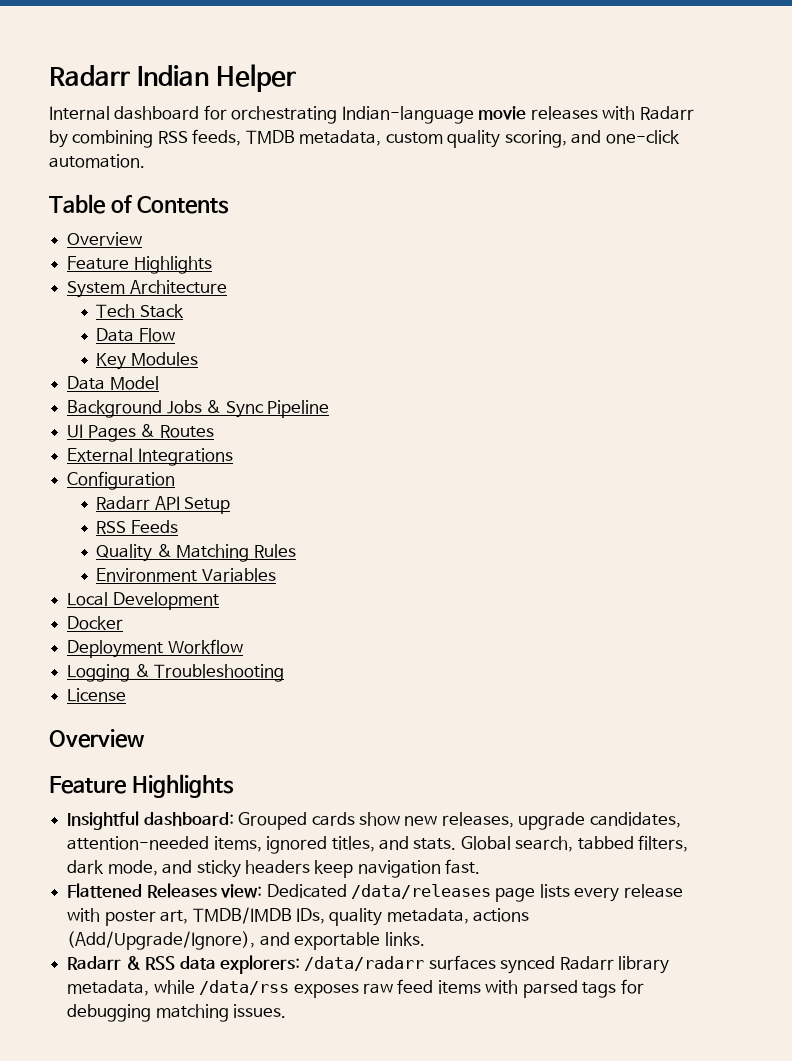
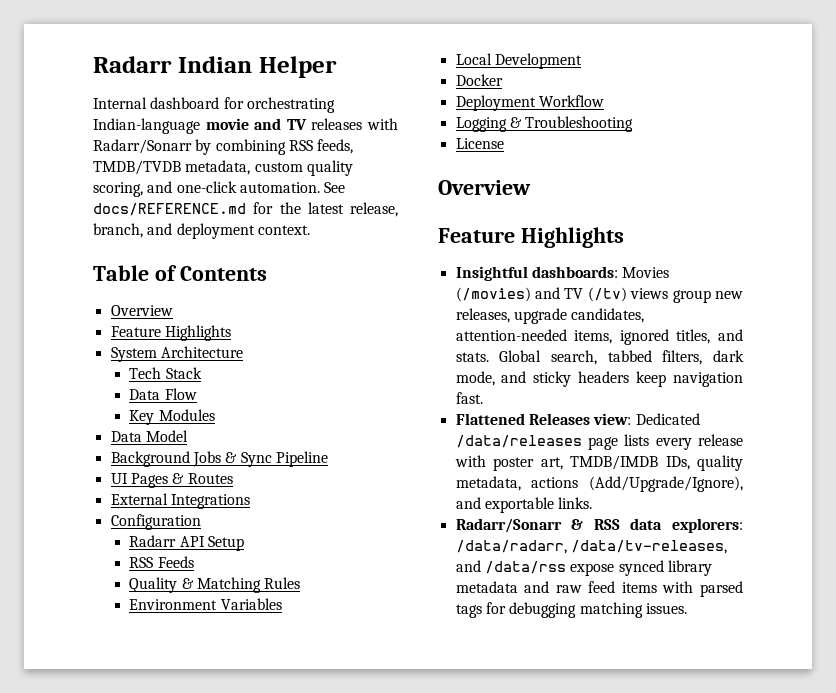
(527, 113) none -> [254,118,307,130] and TV
[639,106,694,120] Radarr -> [93,139,192,154] Radarr/Sonarr
[245,130,295,144] TMDB -> [93,160,181,175] TMDB/TVDB
(145, 161) none -> [324,182,346,193] [93,202,398,217] [93,223,310,239] See docs/REFERENCE.md for the latest release, branch, and deployment context.
[143,812,400,830] dashboard: Grouped cards show -> [531,266,670,278] [455,287,711,303] dashboards: Movies (/movies) and TV (/tv) views group
[67,956,122,970] Radarr -> [455,518,562,533] Radarr/Sonarr
[304,955,670,974] [67,980,359,998] /data/radarr surfaces synced Radarr library metadata, while /data/rss exposes -> [455,540,727,554] [455,560,712,576] [455,581,550,593] /data/radarr, /data/tv-releases, and /data/rss expose synced library metadata and

